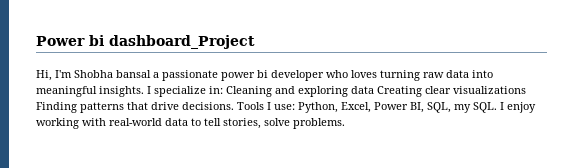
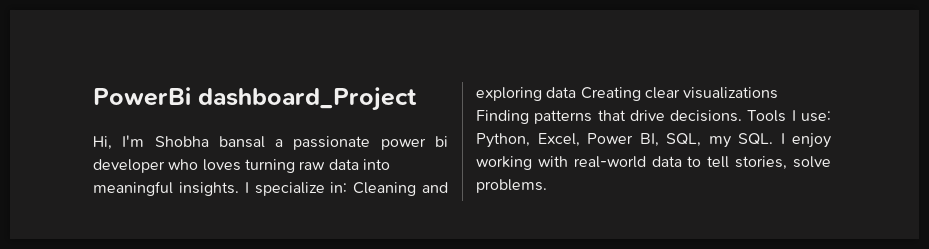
[36,35,104,46] Power bi -> [93,87,191,106] PowerBi

